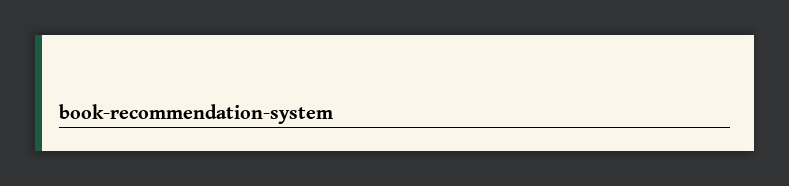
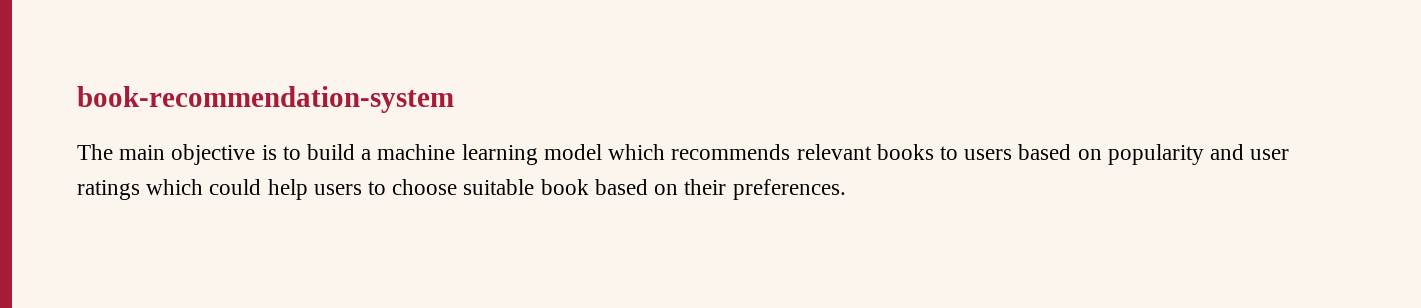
(333, 114) none -> [77,144,1290,165] [77,179,846,200] // The main objective is to build a machine learning model which recommends relevant books to users based on popularity and user ratings which could help users to choose suitable book based on their preferences.

